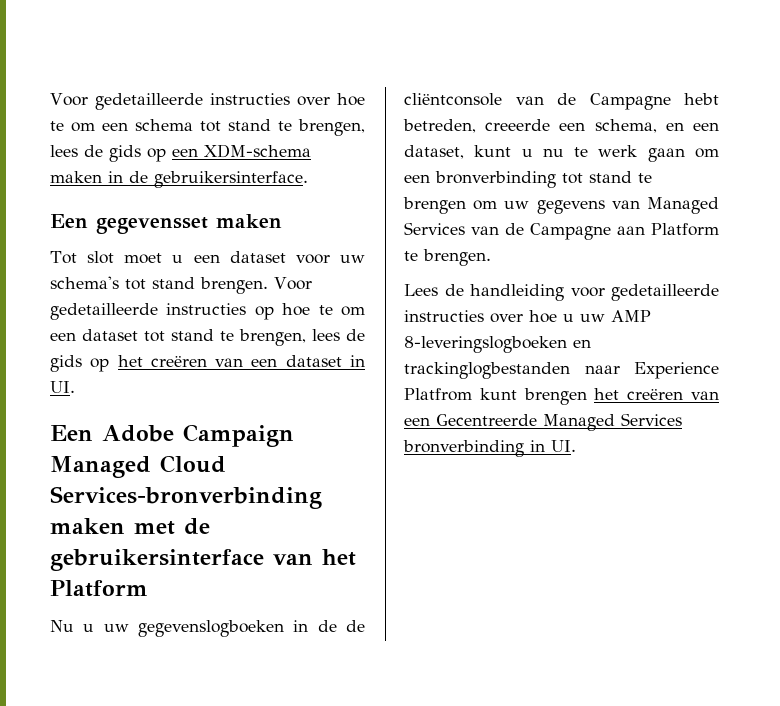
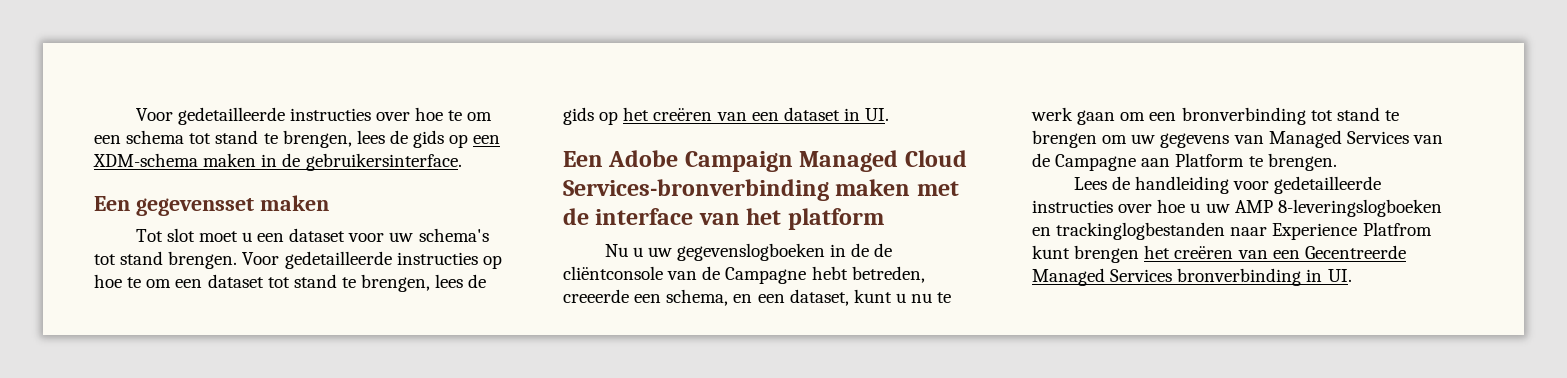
[50,549,264,571] gebruikersinterface -> [595,208,694,225] interface
[50,580,148,597] Platform -> [787,208,884,230] platform

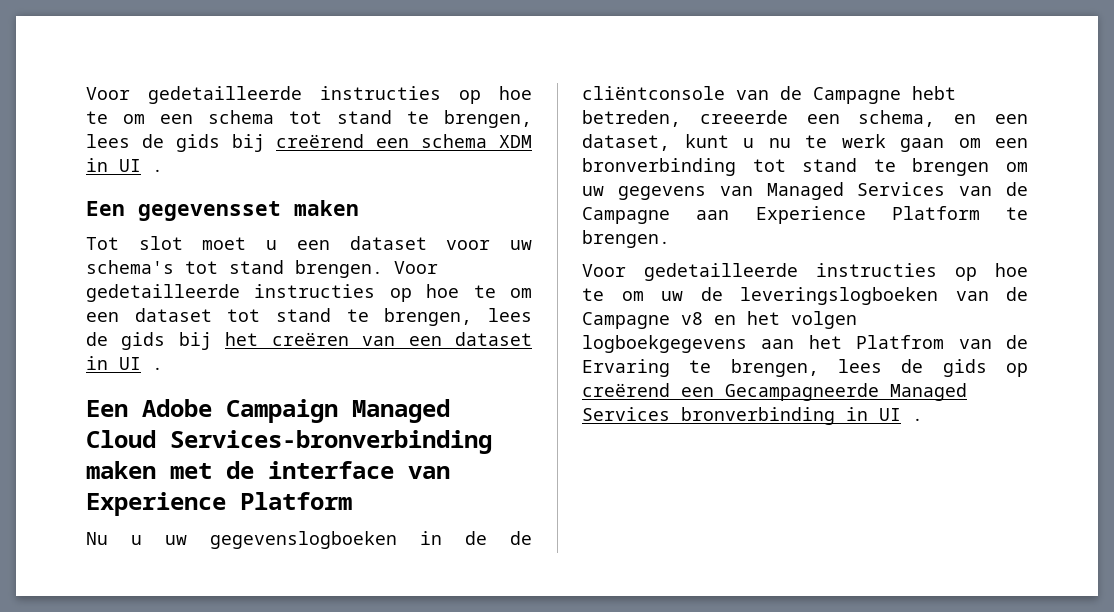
[135,107,410,125] Voor gedetailleerde instructies over -> [86,86,481,104] Voor gedetailleerde instructies op
[449,134,501,148] [93,153,462,171] op een XDM-schema maken in de gebruikersinterface. -> [231,134,532,152] [86,158,163,172] bij creërend een schema XDM in UI .
[599,111,619,125] op -> [178,332,212,350] bij
[865,108,890,121] UI. -> [119,357,163,370] UI .
[746,208,884,230] het platform -> [86,492,352,516] Experience Platform
(1171, 162) none -> [755,206,866,224] Experience
[1073,176,1382,194] [1032,199,1442,217] [1032,222,1432,240] [1032,245,1406,263] Lees de handleiding voor gedetailleerde instructies over hoe u uw AMP 8-leveringslogboeken en trackinglogbestanden naar Experience Platfrom kunt brengen het creëren van een Gecentreerde -> [582,263,1028,281] [582,287,1028,305] [582,311,857,329] [582,335,1028,353] [582,359,1028,377] [582,383,879,401] Voor gedetailleerde instructies op hoe te om uw de leveringslogboeken van de Campagne v8 en het volgen logboekgegevens aan het Platfrom van de Ervaring te brengen, lees de gids op creërend een Gecampagneerde
[1327,269,1352,282] UI. -> [879,408,923,421] UI .

